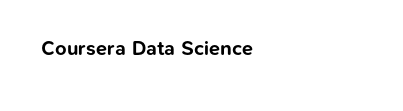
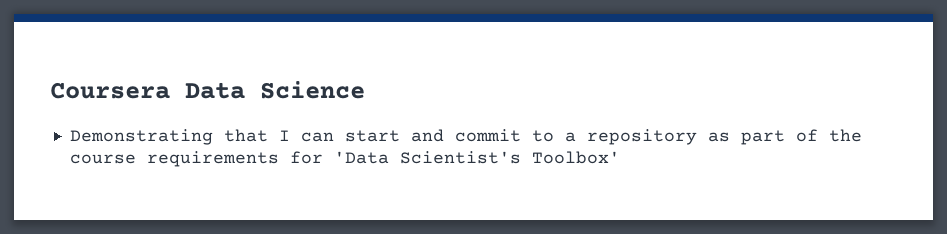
(253, 48) none -> [69,129,862,145] [69,151,620,167] // Demonstrating that I can start and commit to a repository as part of the course requirements for 'Data Scientist's Toolbox'

